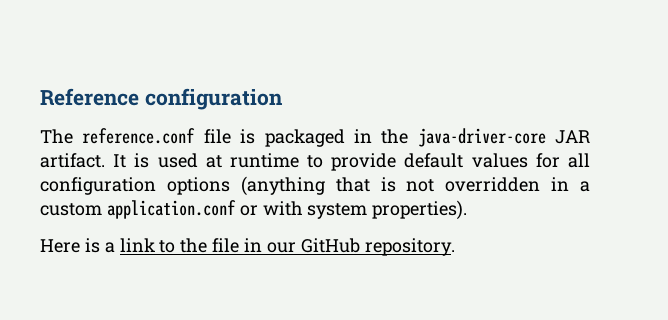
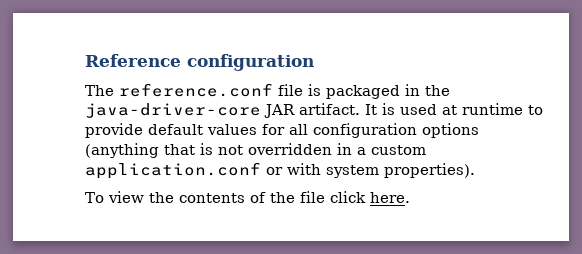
[40,238,455,256] Here is a link to the file in our GitHub repository. -> [85,191,410,203] To view the contents of the file click here.

